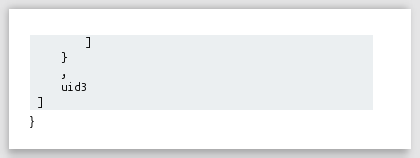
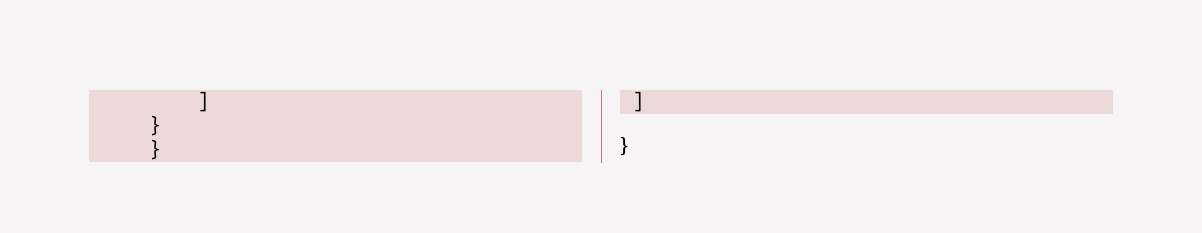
[60,74,67,79] [60,82,87,91] , // uid3 -> [148,139,161,160] }

